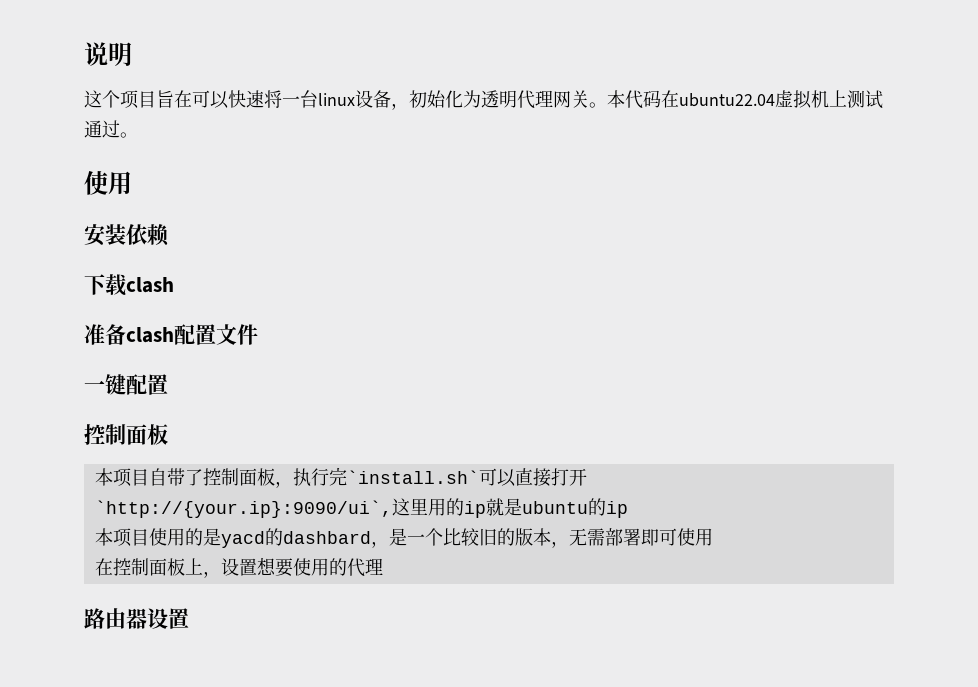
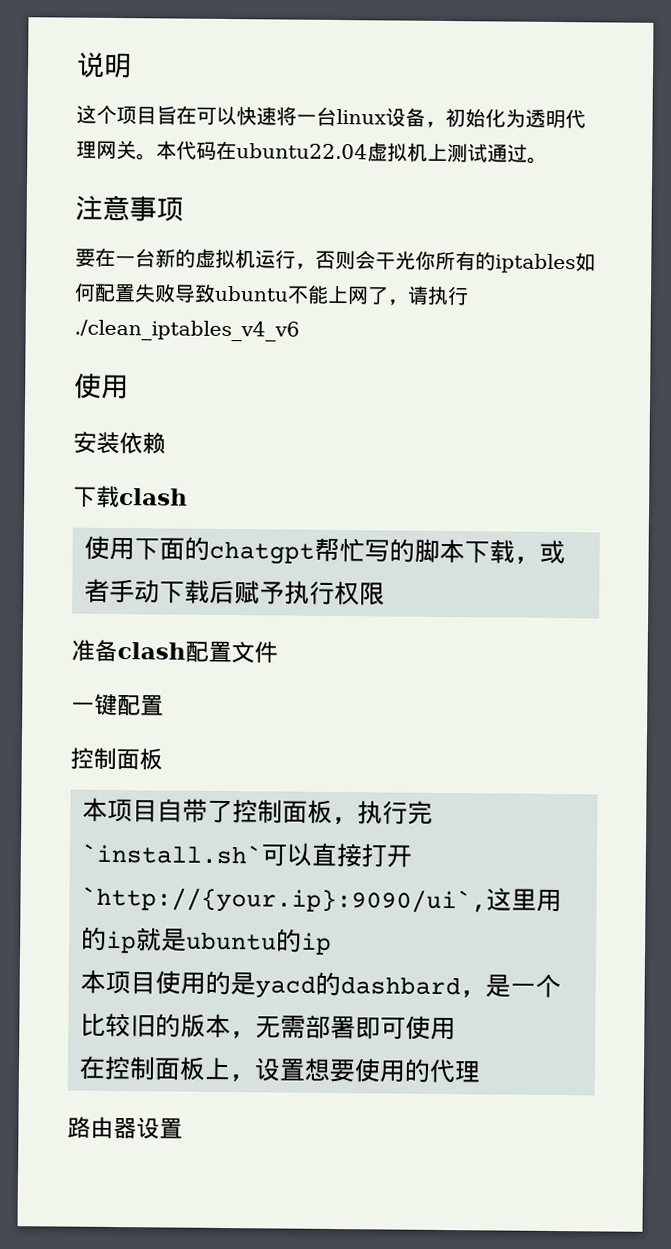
(138, 135) none -> [75,194,184,222] [75,247,596,274] [74,282,469,306] [74,319,300,342] // 注意事项 // 要在一台新的虚拟机运行，否则会干光你所有的iptables如何配置失败导致ubuntu不能上网了，请执行./clean_iptables_v4_v6
(174, 285) none -> [84,535,565,565] [84,578,385,606] // 使用下面的chatgpt帮忙写的脚本下载，或者手动下载后赋予执行权限

